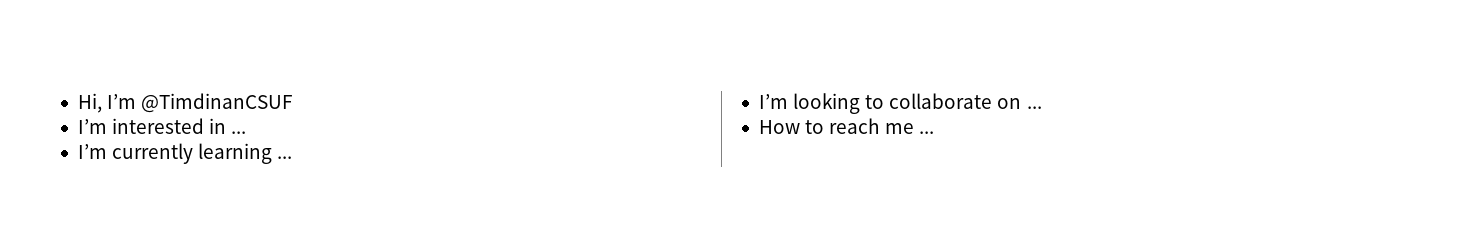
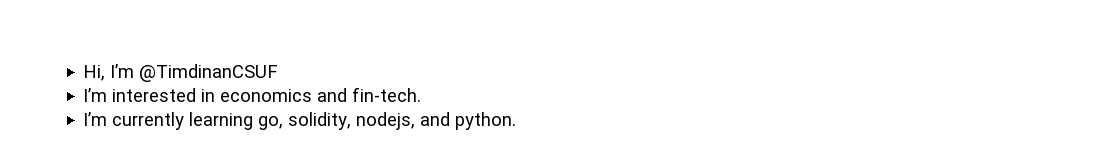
[231,131,247,134] ... -> [220,87,422,102] economics and fin-tech.
[277,156,293,159] [758,93,1042,114] [758,118,935,134] ... // I’m looking to collaborate on ... // How to reach me ... -> [258,112,517,130] go, solidity, nodejs, and python.

